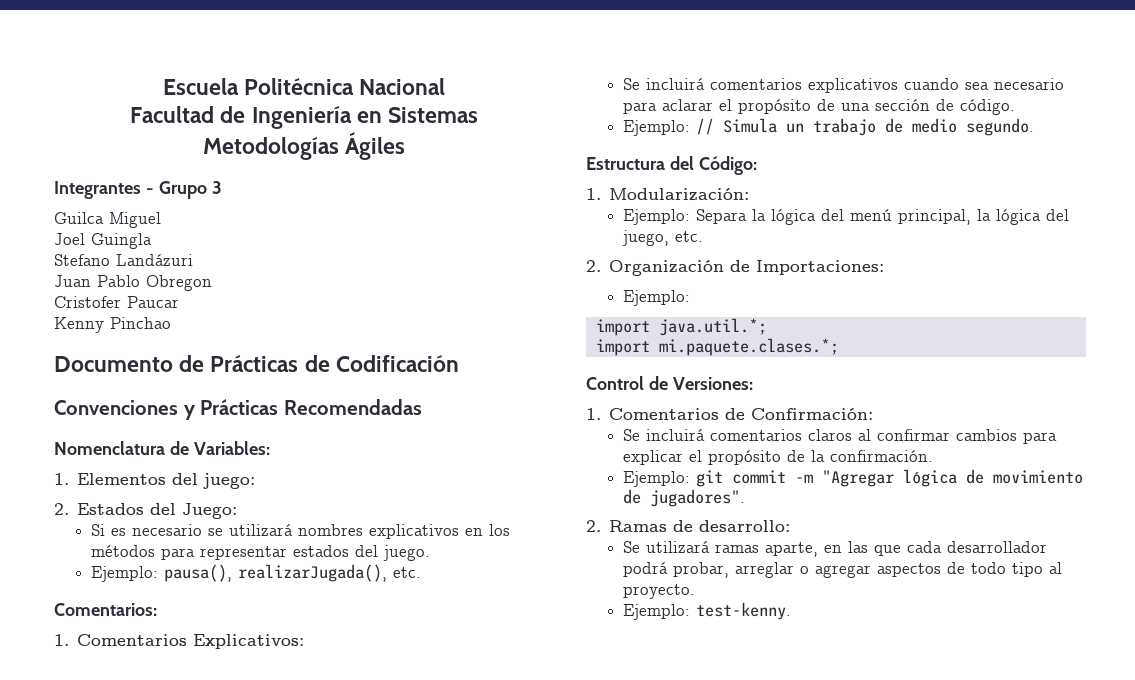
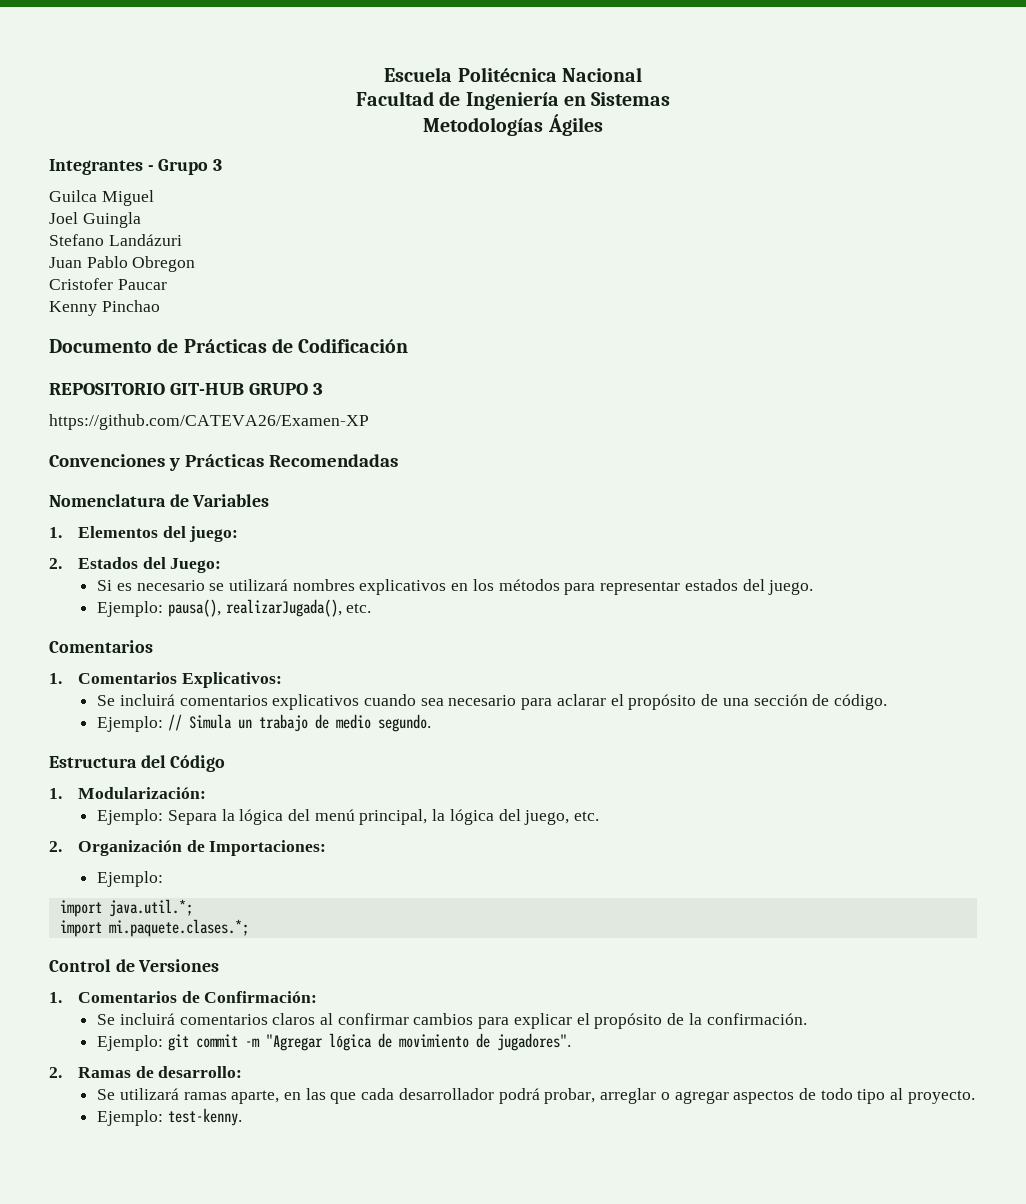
(459, 363) none -> [49,383,323,395] [49,414,369,430] // REPOSITORIO GIT-HUB GRUPO 3 // https://github.com/CATEVA26/Examen-XP
[193,441,270,455] Variables: -> [192,494,270,507] Variables
[54,603,157,616] Comentarios: -> [49,640,153,653] Comentarios
[698,156,757,175] Código: -> [170,755,226,772] Código
[672,377,753,390] Versiones: -> [138,959,220,972] Versiones

